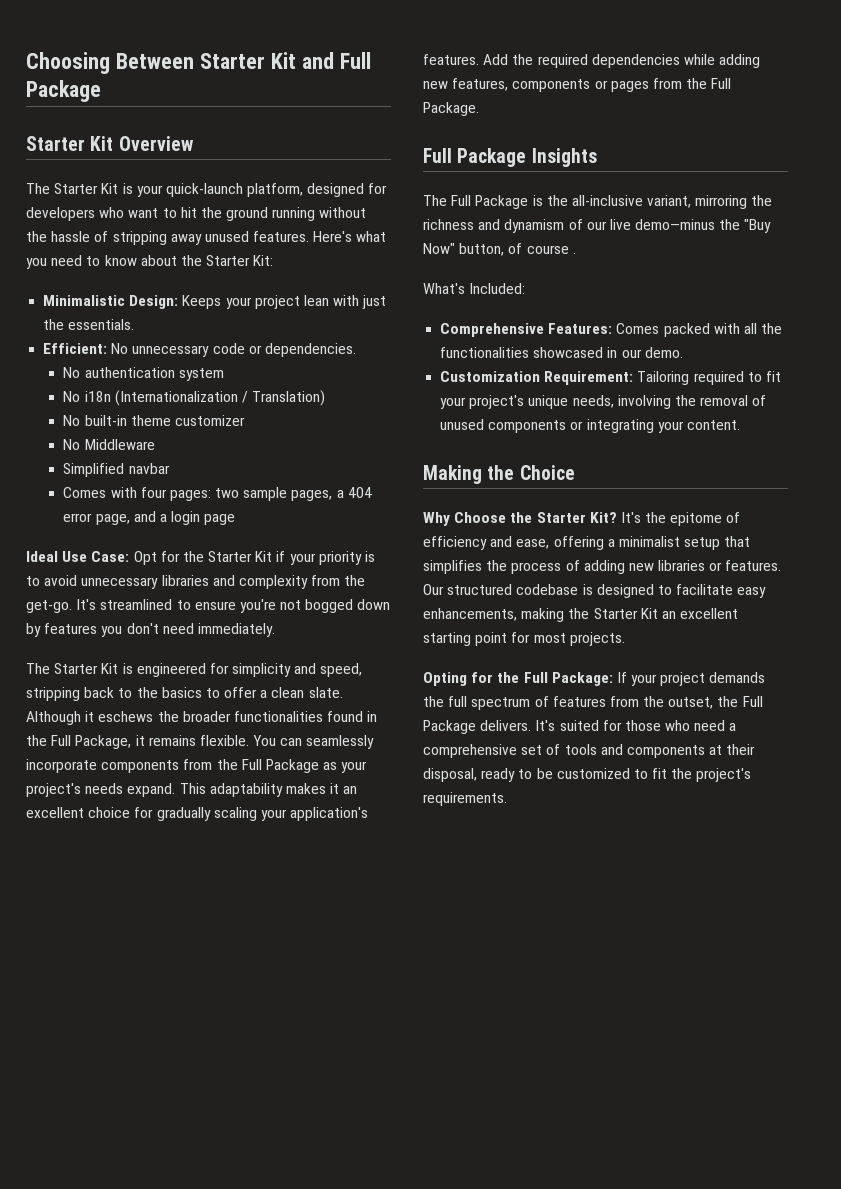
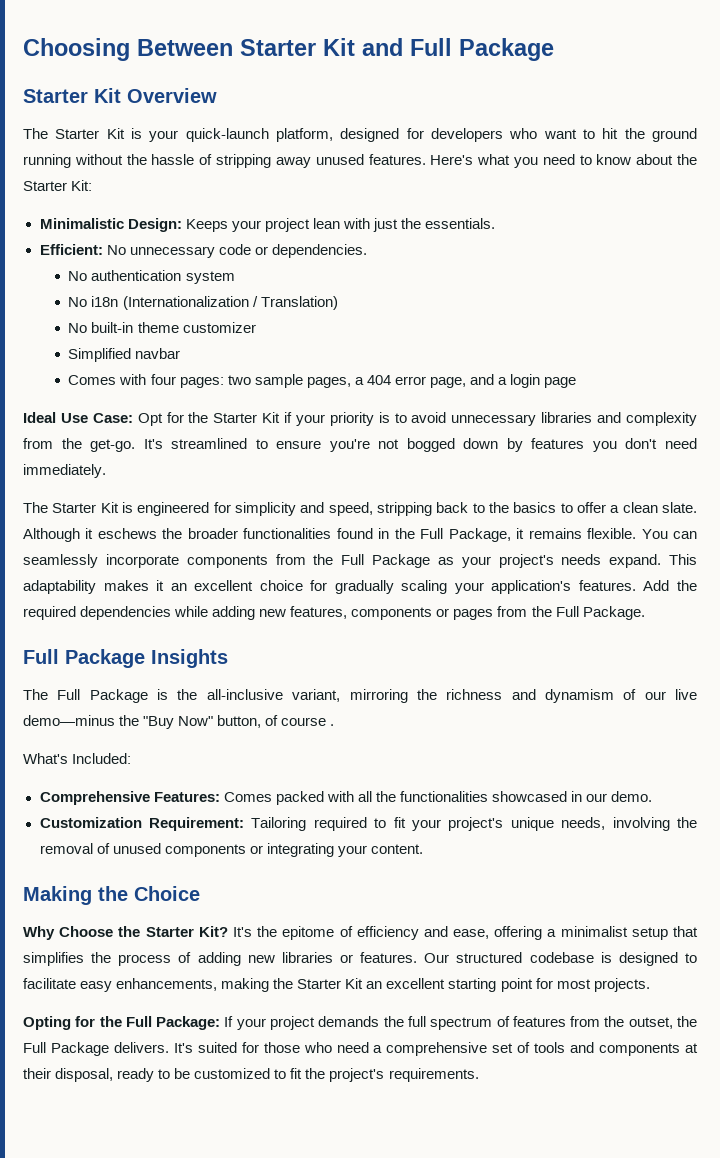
[63,439,155,450] // No Middleware -> (256, 327) none

